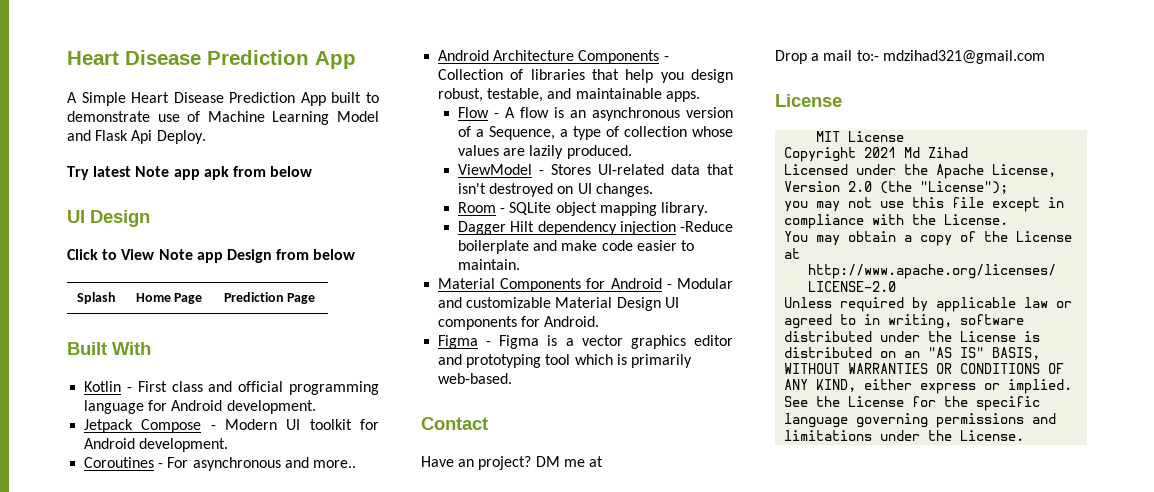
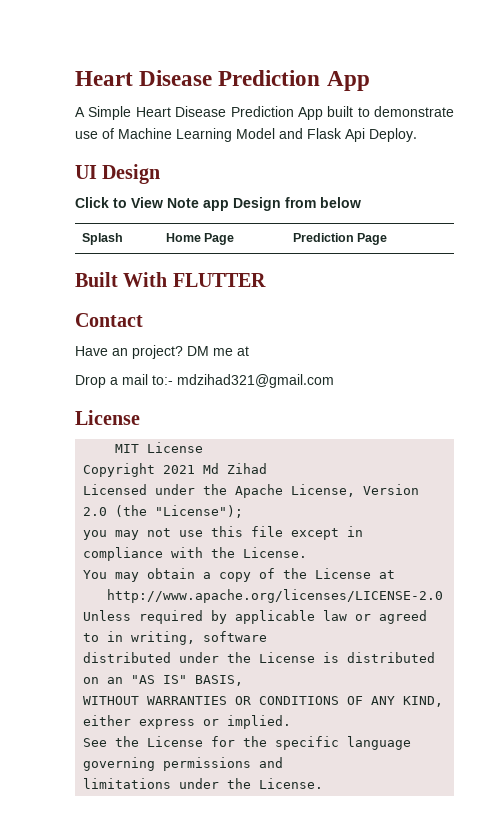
[67,166,313,180] // Try latest Note app apk from below -> (417, 135) none
[84,381,379,395] [84,400,316,414] [84,419,379,433] [84,438,229,452] [84,457,356,471] [438,50,669,64] [438,69,733,83] [438,88,700,102] [458,107,733,121] [458,126,733,140] [458,145,632,159] [458,164,734,175] [458,183,653,197] [458,202,708,216] [458,221,733,235] [458,240,694,254] [458,259,521,270] [438,278,733,292] [438,297,679,311] [438,316,600,330] [438,335,733,349] [438,354,692,368] [438,373,513,384] // Kotlin - First class and official programming language for Android development. // Jetpack Compose - Modern UI toolkit for Android development. // Coroutines - For asynchronous and more.. // Android Architecture Components - Collection of libraries that help you design robust, testable, and maintainable apps. // Flow - A flow is an asynchronous version of a Sequence, a type of collection whose values are lazily produced. // ViewModel - Stores UI-related data that isn't destroyed on UI changes. // Room - SQLite object mapping library. // Dagger Hilt dependency injection -Reduce boilerplate and make code easier to maintain. // Material Components for Android - Modular and customizable Material Design UI components for Android. // Figma - Figma is a vector graphics editor and prototyping tool which is primarily web-based. -> [172,273,266,287] FLUTTER

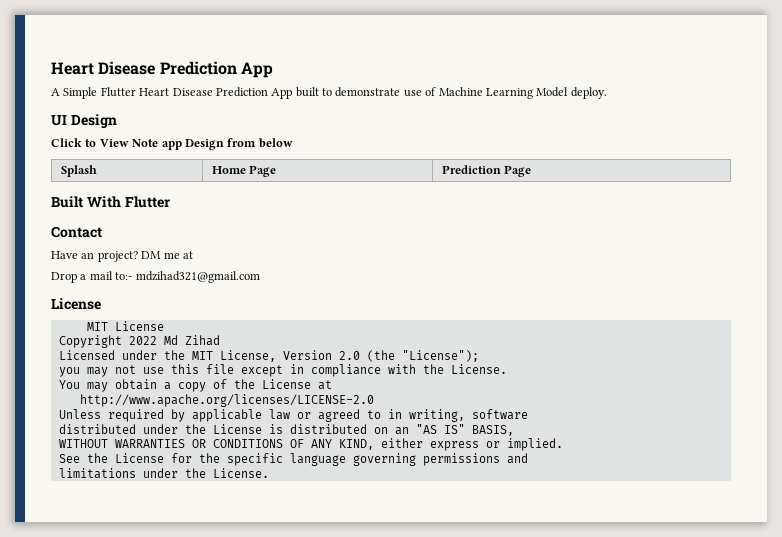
(132, 113) none -> [100,87,136,97] Flutter
[279,128,417,142] and Flask Api Deploy. -> [570,87,607,99] deploy.
[172,273,266,287] FLUTTER -> [124,196,170,208] Flutter
[163,465,196,474] 2021 -> [128,336,157,345] 2022
[235,484,284,498] Apache -> [191,351,213,360] MIT

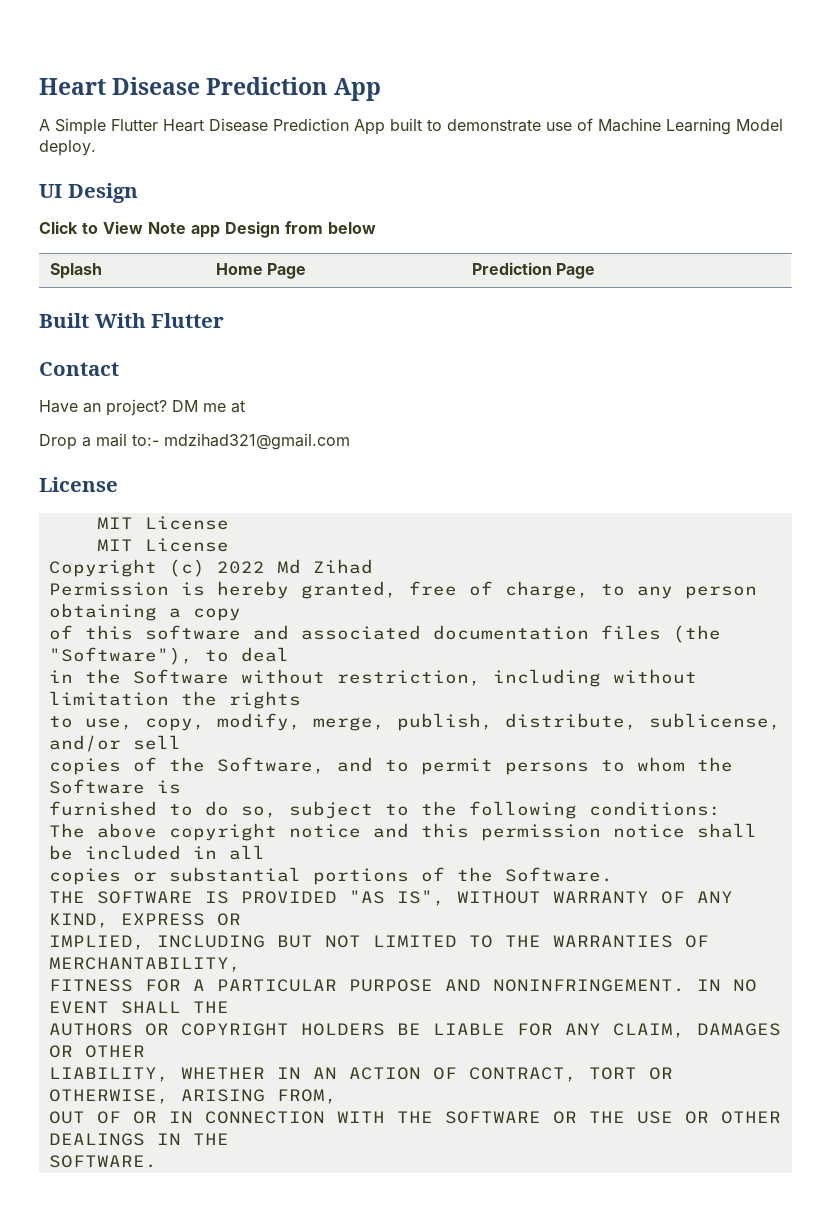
(164, 326) none -> [96,538,229,552] // MIT License
(122, 341) none -> [168,559,205,577] (c)
[58,350,479,362] [58,364,507,377] [58,379,332,392] [79,394,374,407] [58,409,528,422] [58,424,514,436] [58,438,563,451] [58,453,528,466] [58,468,269,479] Licensed under the MIT License, Version 2.0 (the "License"); // you may not use this file except in compliance with the License. // You may obtain a copy of the License at // http://www.apache.org/licenses/LICENSE-2.0 // Unless required by applicable law or agreed to in writing, software // distributed under the License is distributed on an "AS IS" BASIS, // WITHOUT WARRANTIES OR CONDITIONS OF ANY KIND, either express or implied. // See the License for the specific language governing permissions and // limitations under the License. -> [48,581,757,599] [48,603,241,621] [48,625,721,643] [48,647,289,665] [48,669,697,687] [48,691,301,709] [48,713,781,731] [48,735,181,752] [48,757,733,775] [48,779,181,794] [48,801,721,819] [48,823,757,841] [48,845,265,860] [48,867,613,885] [48,890,733,906] [48,913,241,928] [48,935,709,950] [48,957,241,972] [48,979,757,992] [48,1001,229,1014] [48,1023,781,1038] [48,1045,145,1058] [48,1067,673,1082] [48,1089,337,1104] [48,1111,781,1124] [48,1133,229,1146] [48,1155,157,1168] Permission is hereby granted, free of charge, to any person obtaining a copy // of this software and associated documentation files (the "Software"), to deal // in the Software without restriction, including without limitation the rights // to use, copy, modify, merge, publish, distribute, sublicense, and/or sell // copies of the Software, and to permit persons to whom the Software is // furnished to do so, subject to the following conditions: // The above copyright notice and this permission notice shall be included in all // copies or substantial portions of the Software. // THE SOFTWARE IS PROVIDED "AS IS", WITHOUT WARRANTY OF ANY KIND, EXPRESS OR // IMPLIED, INCLUDING BUT NOT LIMITED TO THE WARRANTIES OF MERCHANTABILITY, // FITNESS FOR A PARTICULAR PURPOSE AND NONINFRINGEMENT. IN NO EVENT SHALL THE // AUTHORS OR COPYRIGHT HOLDERS BE LIABLE FOR ANY CLAIM, DAMAGES OR OTHER // LIABILITY, WHETHER IN AN ACTION OF CONTRACT, TORT OR OTHERWISE, ARISING FROM, // OUT OF OR IN CONNECTION WITH THE SOFTWARE OR THE USE OR OTHER DEALINGS IN THE // SOFTWARE.

